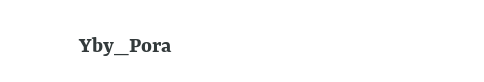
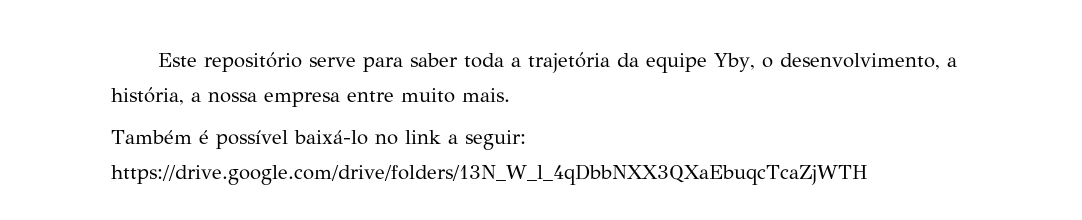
[78,37,172,56] Yby_Pora -> [157,52,957,73] [111,87,510,107] [111,130,526,150] [111,164,868,185] Este repositório serve para saber toda a trajetória da equipe Yby, o desenvolvimento, a história, a nossa empresa entre muito mais. // Também é possível baixá-lo no link a seguir: https://drive.google.com/drive/folders/13N_W_l_4qDbbNXX3QXaEbuqcTcaZjWTH

